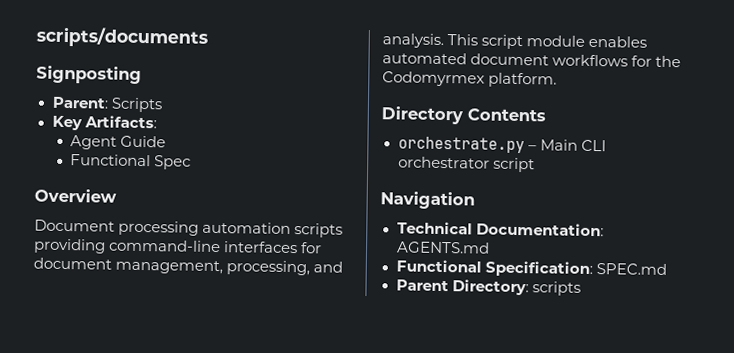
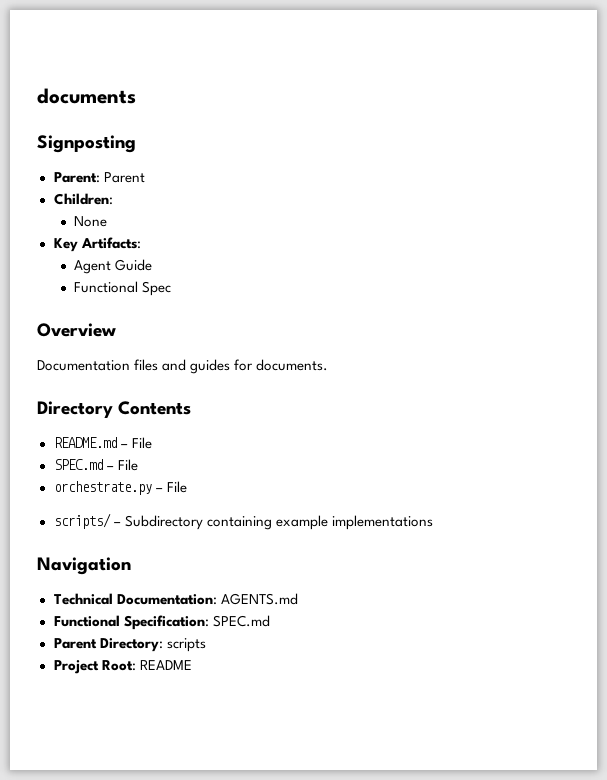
[36,26,208,48] scripts/documents -> [37,88,136,104] documents
[110,97,163,113] Scripts -> [103,172,145,183] [53,193,113,205] [74,216,108,227] Parent // Children: // None
[34,219,344,238] [33,238,323,254] [33,257,344,276] [382,33,648,50] [382,52,682,68] [382,71,558,88] [381,106,546,125] [397,136,607,154] [397,156,535,173] Document processing automation scripts providing command-line interfaces for document management, processing, and analysis. This script module enables automated document workflows for the Codomyrmex platform. // Directory Contents // orchestrate.py – Main CLI orchestrator script -> [37,359,329,374] [37,401,192,418] [53,437,152,449] [53,459,138,471] [53,481,187,495] [53,513,433,530] Documentation files and guides for documents. // Directory Contents // README.md – File // SPEC.md – File // orchestrate.py – File // scripts/ – Subdirectory containing example implementations
(581, 288) none -> [53,660,192,674] // Project Root: README

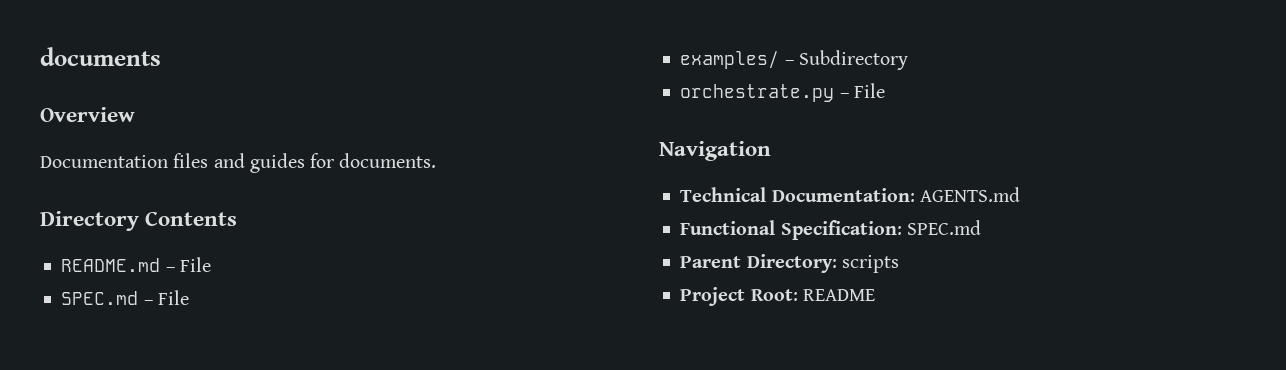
[37,135,136,153] [53,172,145,183] [53,193,113,205] [74,216,108,227] [53,237,141,252] [74,259,153,274] [74,281,172,296] // Signposting // Parent: Parent // Children: // None // Key Artifacts: // Agent Guide // Functional Spec -> (161, 56) none
(138, 465) none -> [680,50,908,70] // examples/ – Subdirectory
[53,513,433,530] // scripts/ – Subdirectory containing example implementations -> (885, 90) none

